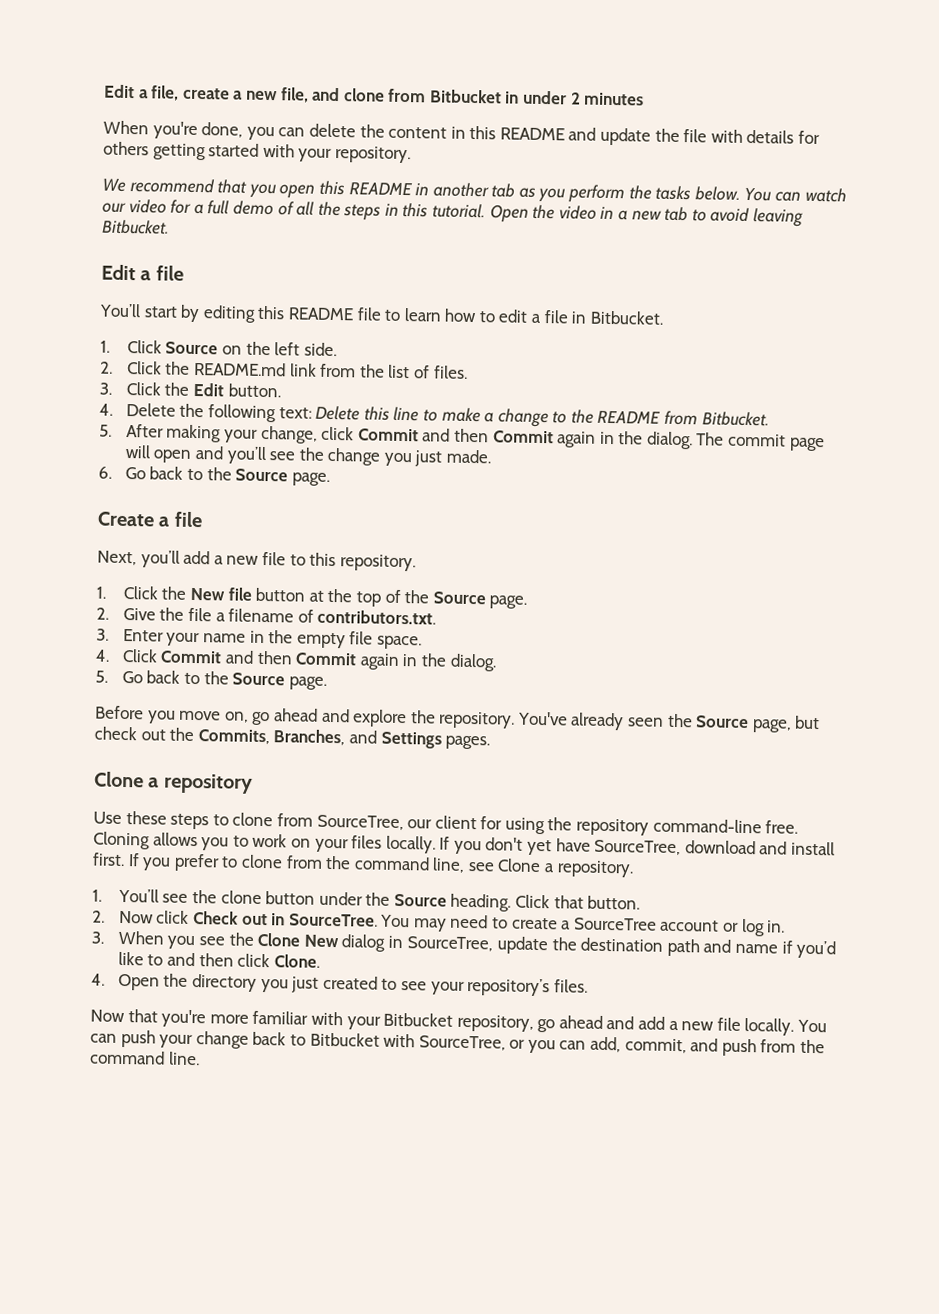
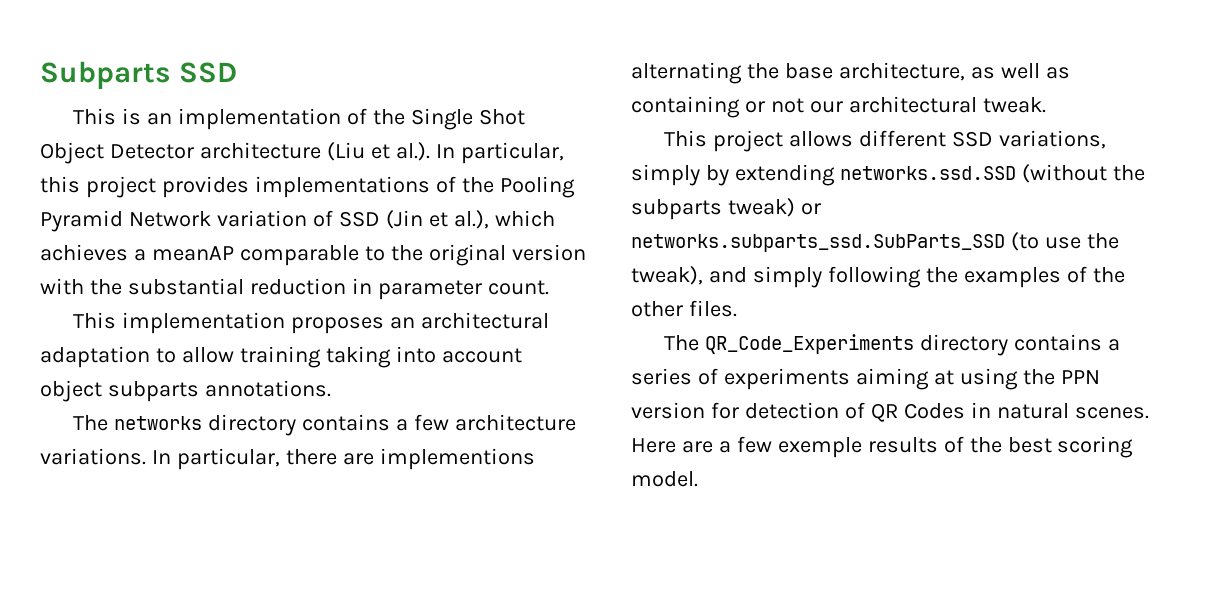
[104,84,645,106] [103,120,821,146] [103,141,411,164] [102,178,847,204] [102,199,804,227] [102,219,170,235] [101,264,184,281] [99,303,664,325] [100,339,337,357] [100,360,468,379] [99,381,281,398] [99,402,770,428] [99,423,825,452] [124,444,492,467] [98,466,330,486] [97,511,203,528] [97,550,416,572] [96,585,528,609] [96,607,437,625] [96,628,422,650] [95,648,497,672] [95,670,327,690] [95,705,821,733] [94,726,491,750] [94,771,253,794] [93,811,799,836] [93,831,836,856] [92,852,634,878] [92,888,641,912] [92,910,786,937] [91,930,837,959] [117,951,320,968] [91,973,588,997] [90,1009,828,1036] [90,1029,826,1057] [90,1050,200,1066] Edit a file, create a new file, and clone from Bitbucket in under 2 minutes // When you're done, you can delete the content in this README and update the file with details for others getting started with your repository. // We recommend that you open this README in another tab as you perform the tasks below. You can watch our video for a full demo of all the steps in this tutorial. Open the video in a new tab to avoid leaving Bitbucket. // Edit a file // You’ll start by editing this README file to learn how to edit a file in Bitbucket. // 1. Click Source on the left side. // 2. Click the README.md link from the list of files. // 3. Click the Edit button. // 4. Delete the following text: Delete this line to make a change to the README from Bitbucket. // 5. After making your change, click Commit and then Commit again in the dialog. The commit page will open and you’ll see the change you just made. // 6. Go back to the Source page. // Create a file // Next, you’ll add a new file to this repository. // 1. Click the New file button at the top of the Source page. // 2. Give the file a filename of contributors.txt. // 3. Enter your name in the empty file space. // 4. Click Commit and then Commit again in the dialog. // 5. Go back to the Source page. // Before you move on, go ahead and explore the repository. You've already seen the Source page, but check out the Commits, Branches, and Settings pages. // Clone a repository // Use these steps to clone from SourceTree, our client for using the repository command-line free. Cloning allows you to work on your files locally. If you don't yet have SourceTree, download and install first. If you prefer to clone from the command line, see Clone a repository. // 1. You’ll see the clone button under the Source heading. Click that button. // 2. Now click Check out in SourceTree. You may need to create a SourceTree account or log in. // 3. When you see the Clone New dialog in SourceTree, update the destination path and name if you’d like to and then click Clone. // 4. Open the directory you just created to see your repository’s files. // Now that you're more familiar with your Bitbucket repository, go ahead and add a new file locally. You can push your change back to Bitbucket with SourceTree, or you can add, commit, and push from the command line. -> [40,61,237,89] [73,108,526,130] [40,142,564,164] [40,176,575,198] [40,210,555,232] [40,244,586,266] [40,278,549,300] [73,312,550,334] [40,346,522,368] [40,380,331,402] [73,414,577,436] [40,448,535,470] [631,62,1070,84] [631,96,1046,118] [664,130,1107,152] [631,164,1145,186] [631,198,821,220] [631,232,1119,252] [631,266,1125,288] [631,300,737,317] [664,334,1121,356] [631,368,1100,390] [631,402,1149,422] [631,436,1134,458] [631,471,698,487] Subparts SSD // This is an implementation of the Single Shot Object Detector architecture (Liu et al.). In particular, this project provides implementations of the Pooling Pyramid Network variation of SSD (Jin et al.), which achieves a meanAP comparable to the original version with the substantial reduction in parameter count. // This implementation proposes an architectural adaptation to allow training taking into account object subparts annotations. // The networks directory contains a few architecture variations. In particular, there are implementions alternating the base architecture, as well as containing or not our architectural tweak. // This project allows different SSD variations, simply by extending networks.ssd.SSD (without the subparts tweak) or networks.subparts_ssd.SubParts_SSD (to use the tweak), and simply following the examples of the other files. // The QR_Code_Experiments directory contains a series of experiments aiming at using the PPN version for detection of QR Codes in natural scenes. Here are a few exemple results of the best scoring model.

